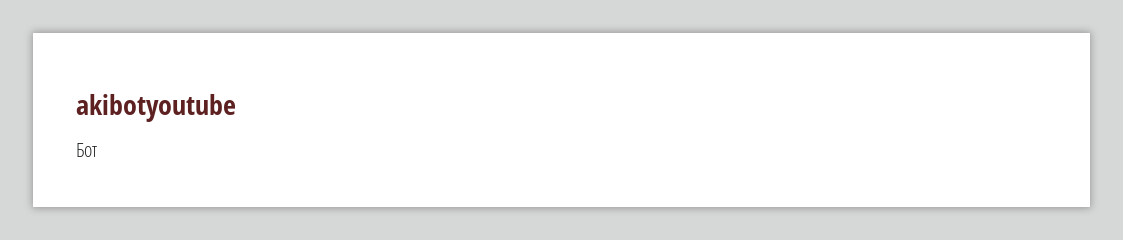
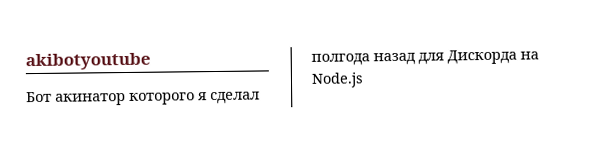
(97, 150) none -> [55,91,260,106] [311,49,539,66] [311,72,364,88] акинатор которого я сделал полгода назад для Дискорда на Node.js

